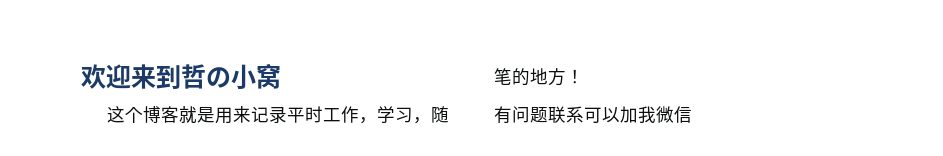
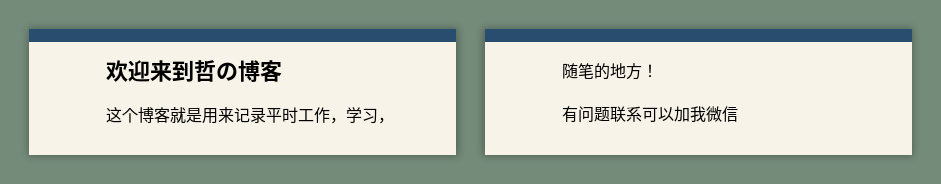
[231,63,281,90] 小窝 -> [238,60,282,82] 博客

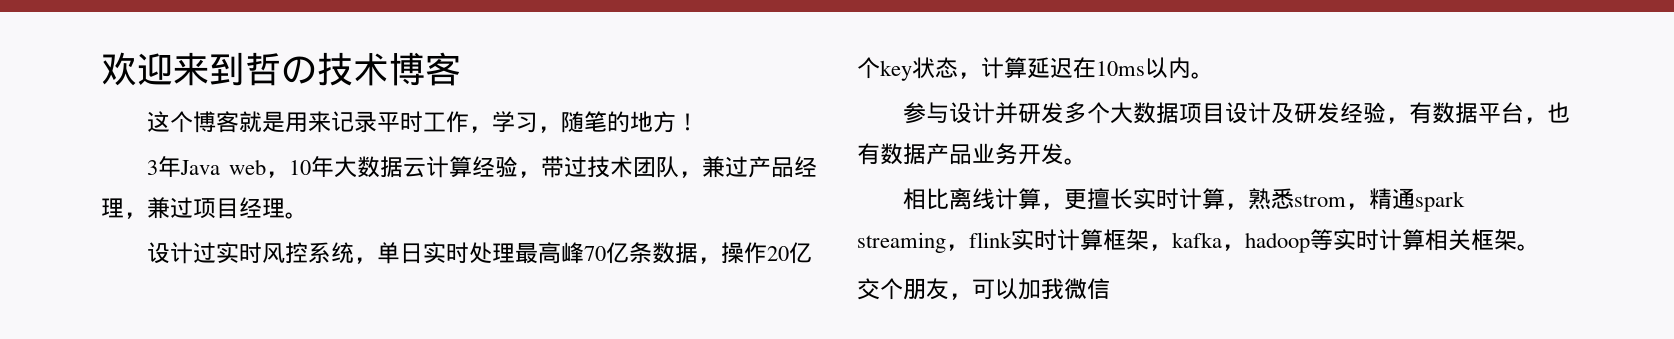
(238, 71) none -> [317,52,389,86] 技术
[562,106,642,123] 有问题联系 -> [147,156,817,178] [101,197,308,219] [147,242,813,264] [857,57,1214,81] [903,102,1571,124] [857,143,1087,165] [903,188,1466,212] [857,229,1540,253] [857,278,972,300] 3年Java web，10年大数据云计算经验，带过技术团队，兼过产品经理，兼过项目经理。 // 设计过实时风控系统，单日实时处理最高峰70亿条数据，操作20亿个key状态，计算延迟在10ms以内。 // 参与设计并研发多个大数据项目设计及研发经验，有数据平台，也有数据产品业务开发。 // 相比离线计算，更擅长实时计算，熟悉strom，精通spark streaming，flink实时计算框架，kafka，hadoop等实时计算相关框架。 // 交个朋友，

